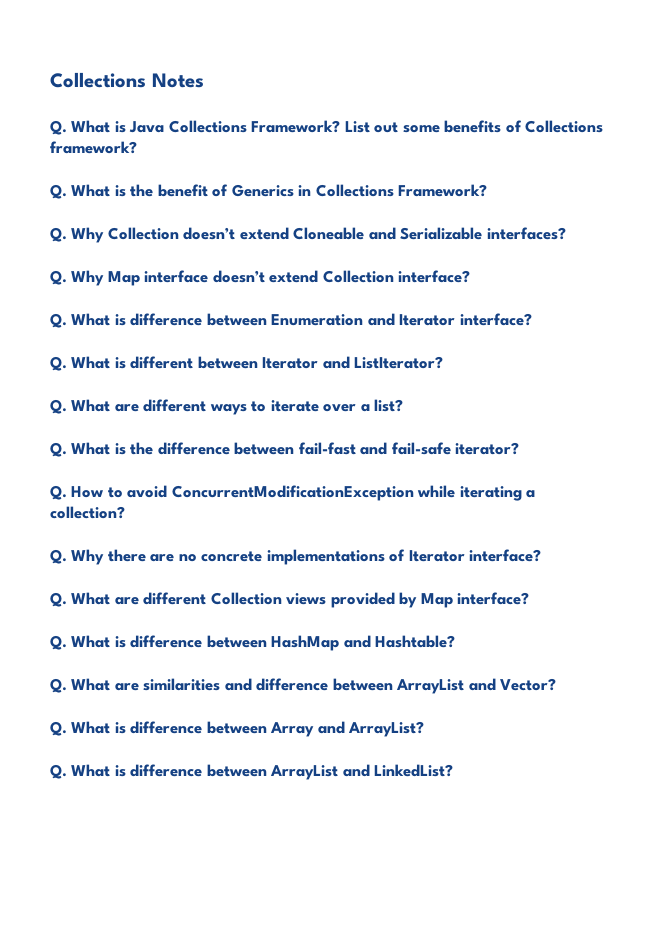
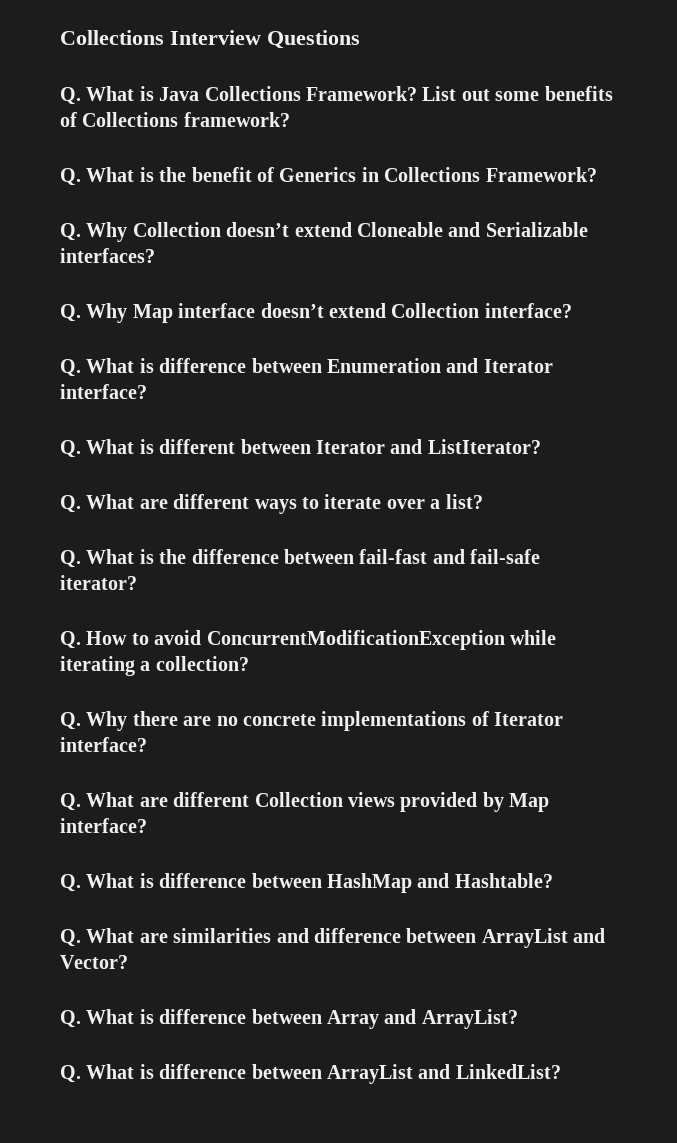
[50,72,204,88] Collections Notes -> [60,30,360,49] Collections Interview Questions

